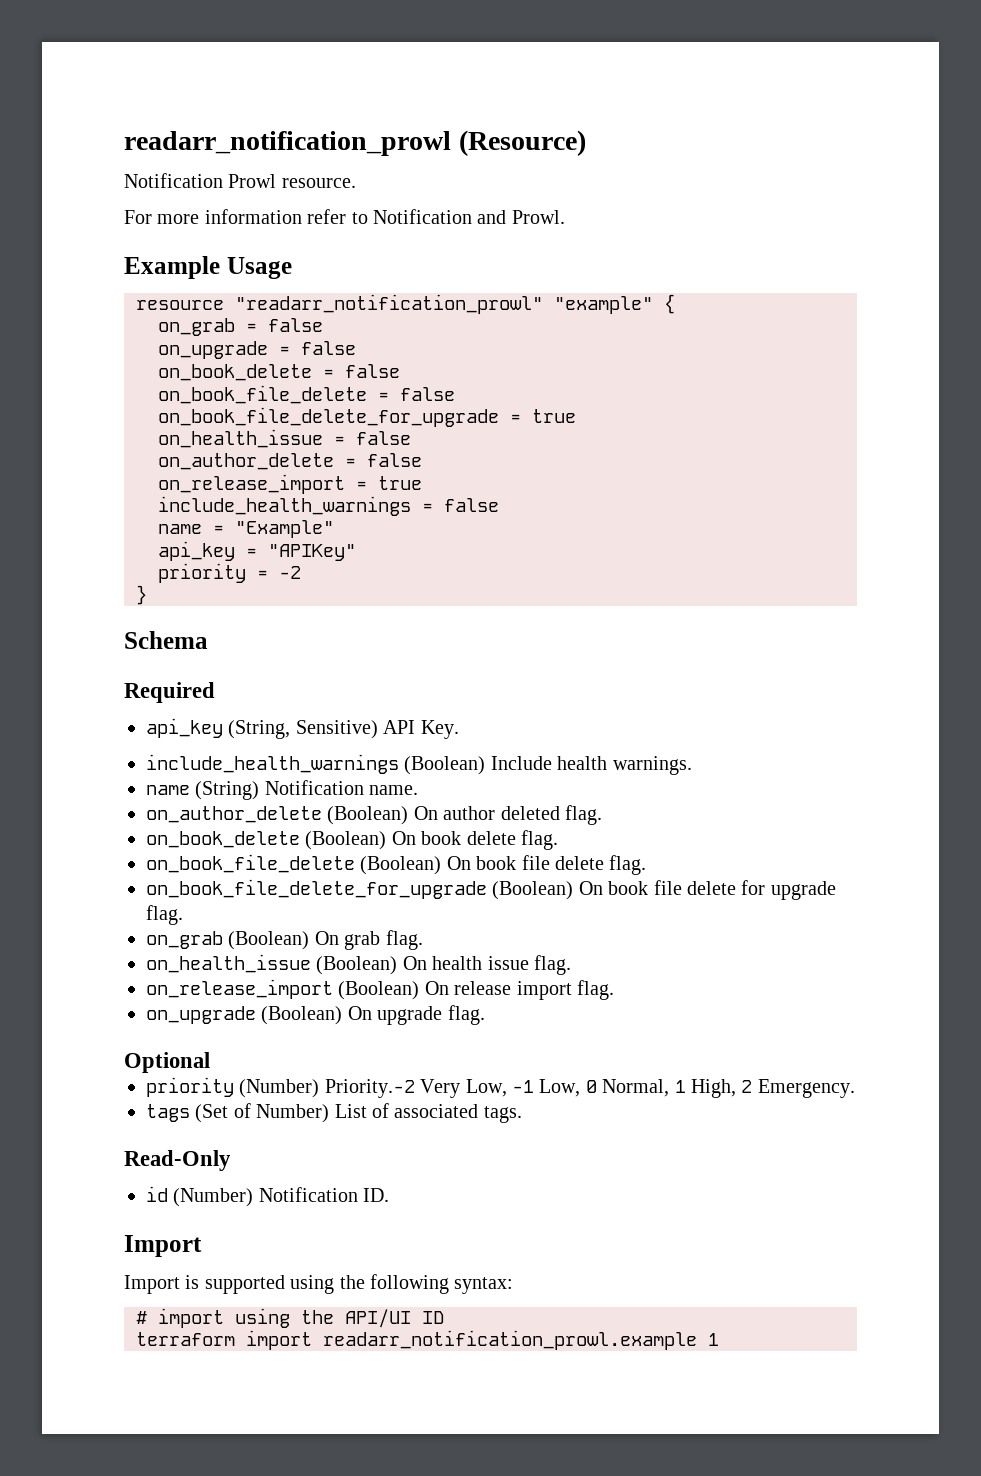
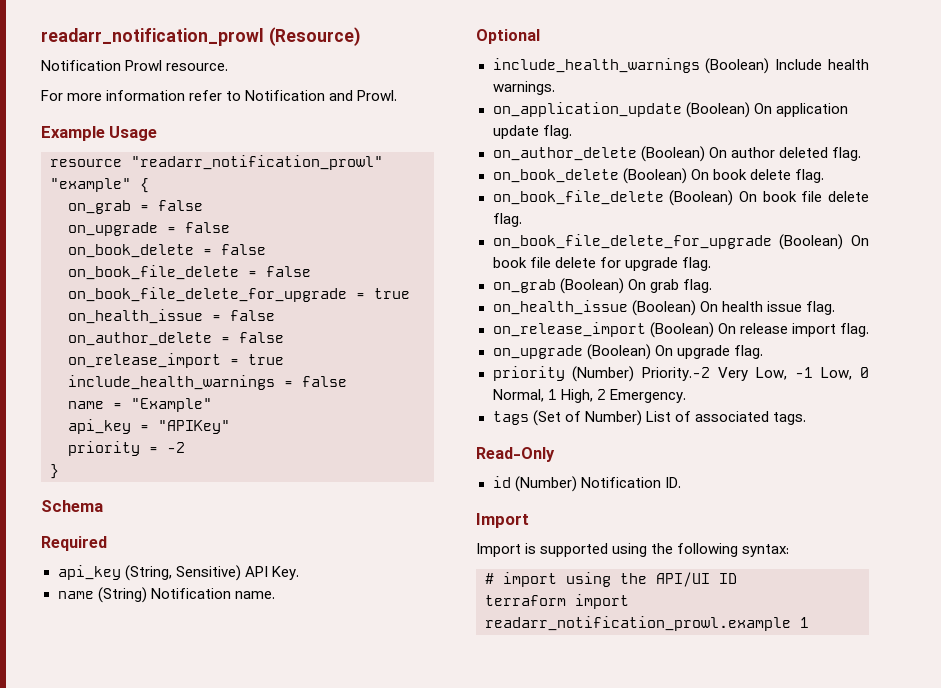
(459, 729) none -> [57,587,275,603] [476,29,540,44] // name (String) Notification name. // Optional
[146,780,419,800] name (String) Notification name. -> [492,102,848,118] [492,125,572,139] on_application_update (Boolean) On application update flag.
[124,1052,210,1073] // Optional -> (763, 352) none

